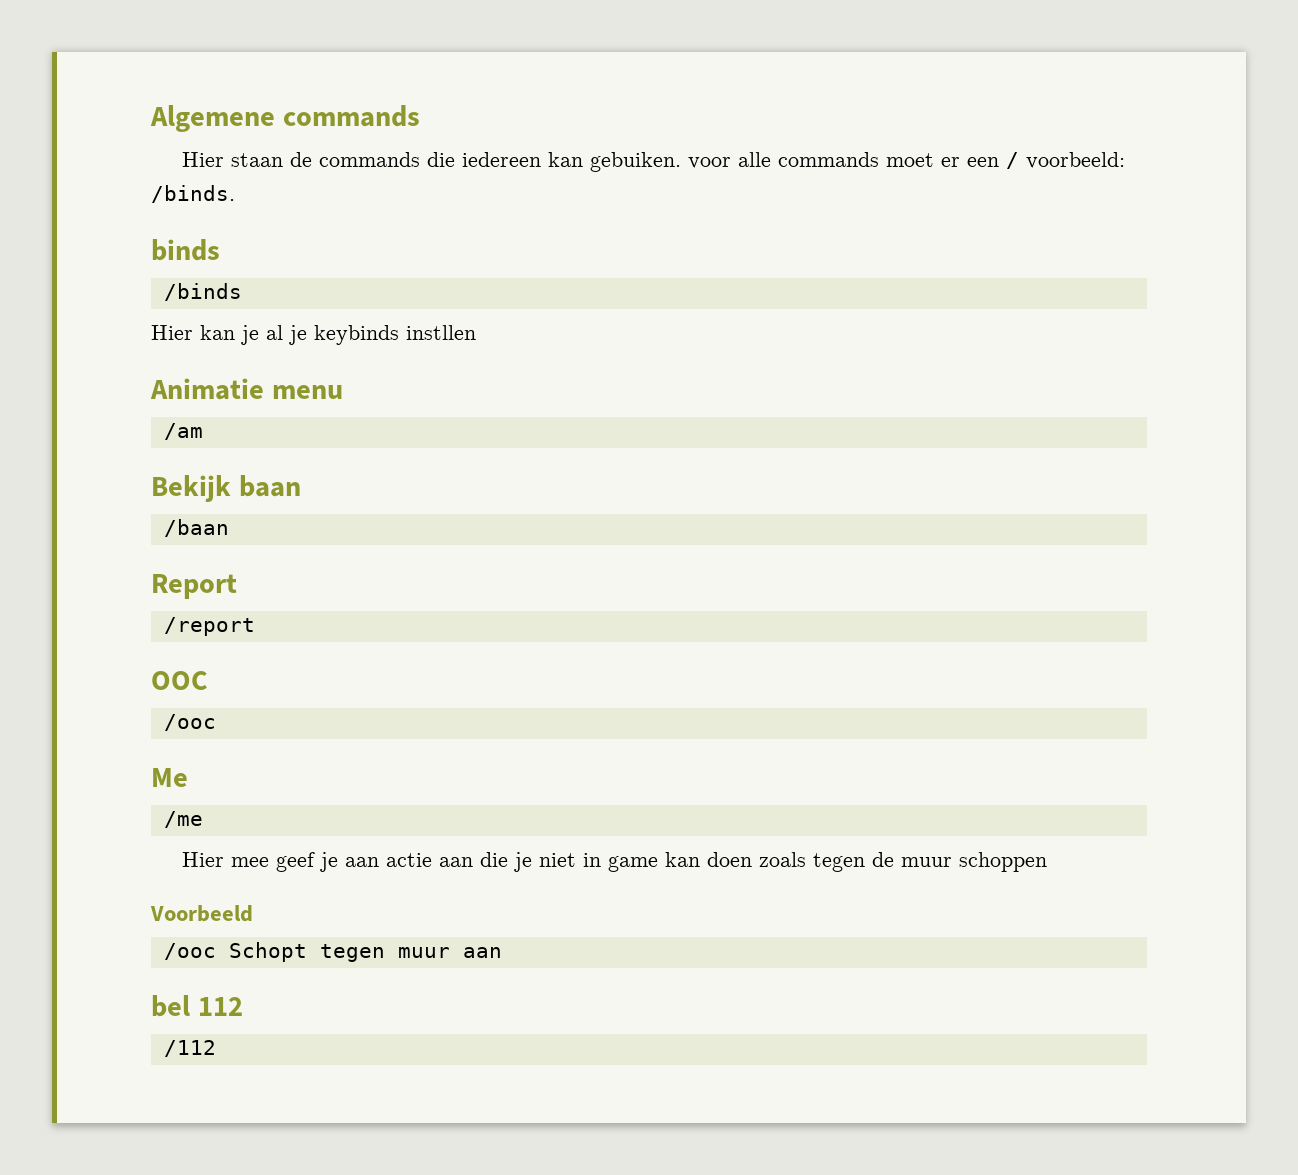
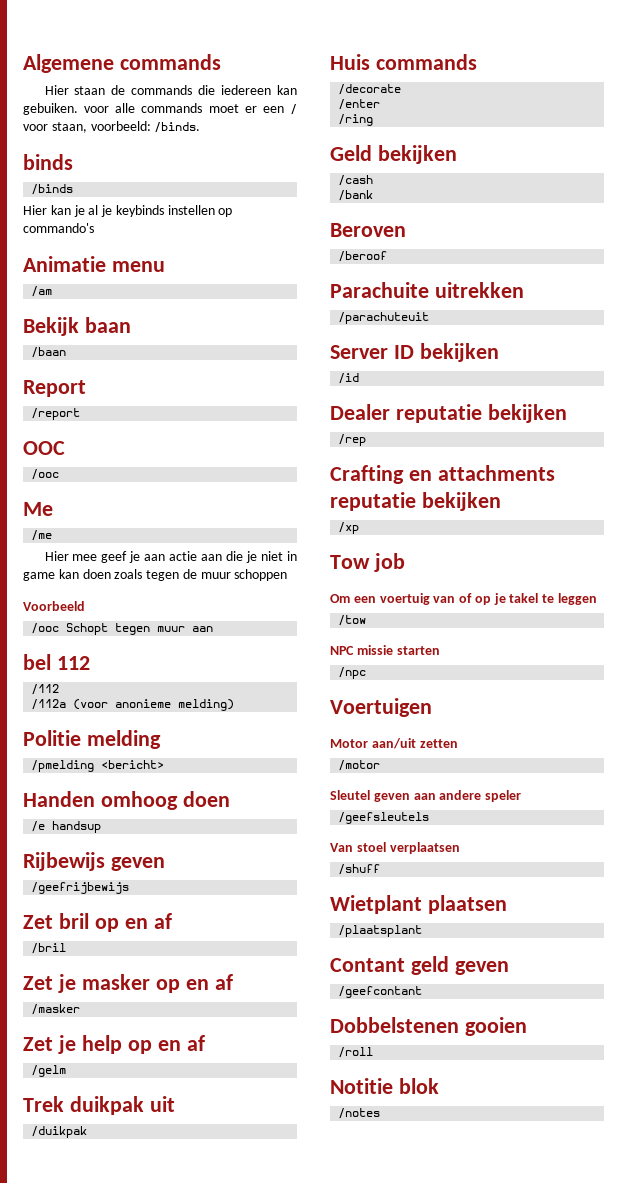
(1020, 160) none -> [23,122,87,133] voor staan,
[406,325,476,340] instllen -> [167,205,233,217] [23,223,94,233] instellen op commando's
(216, 1048) none -> [31,699,235,711] [23,730,161,749] [31,760,165,772] [23,791,230,810] [31,821,102,833] [23,852,165,871] [31,882,130,894] [23,913,172,932] [31,943,67,954] [23,974,233,993] [31,1004,81,1015] [23,1035,205,1054] [31,1065,67,1077] [23,1096,175,1115] [31,1126,88,1138] [330,54,477,70] [338,84,402,95] [338,99,381,110] [338,114,374,126] [330,145,457,164] [338,175,374,186] [338,190,374,201] [330,223,406,237] [338,251,388,262] [330,282,524,298] [338,312,430,324] [330,343,499,362] [338,373,360,384] [330,404,567,423] [338,434,367,446] [330,465,555,484] [330,492,501,511] [338,522,360,534] [330,553,405,572] [330,593,598,605] [338,615,367,626] [330,645,440,655] [338,667,367,679] [330,698,432,717] [330,738,458,749] [338,760,381,771] [330,790,522,802] [338,812,430,824] [330,842,460,854] [338,864,381,875] [330,895,507,914] [338,925,423,937] [330,956,509,975] [338,986,423,998] [330,1017,527,1036] [338,1047,374,1058] [330,1078,439,1094] [338,1108,381,1119] // /112a (voor anonieme melding) // Politie melding // /pmelding <bericht> // Handen omhoog doen // /e handsup // Rijbewijs geven // /geefrijbewijs // Zet bril op en af // /bril // Zet je masker op en af // /masker // Zet je help op en af // /gelm // Trek duikpak uit // /duikpak // Huis commands // /decorate // /enter // /ring // Geld bekijken // /cash // /bank // Beroven // /beroof // Parachuite uitrekken // /parachuteuit // Server ID bekijken // /id // Dealer reputatie bekijken // /rep // Crafting en attachments reputatie bekijken // /xp // Tow job // Om een voertuig van of op je takel te leggen // /tow // NPC missie starten // /npc // Voertuigen // Motor aan/uit zetten // /motor // Sleutel geven aan andere speler // /geefsleutels // Van stoel verplaatsen // /shuff // Wietplant plaatsen // /plaatsplant // Contant geld geven // /geefcontant // Dobbelstenen gooien // /roll // Notitie blok // /notes

